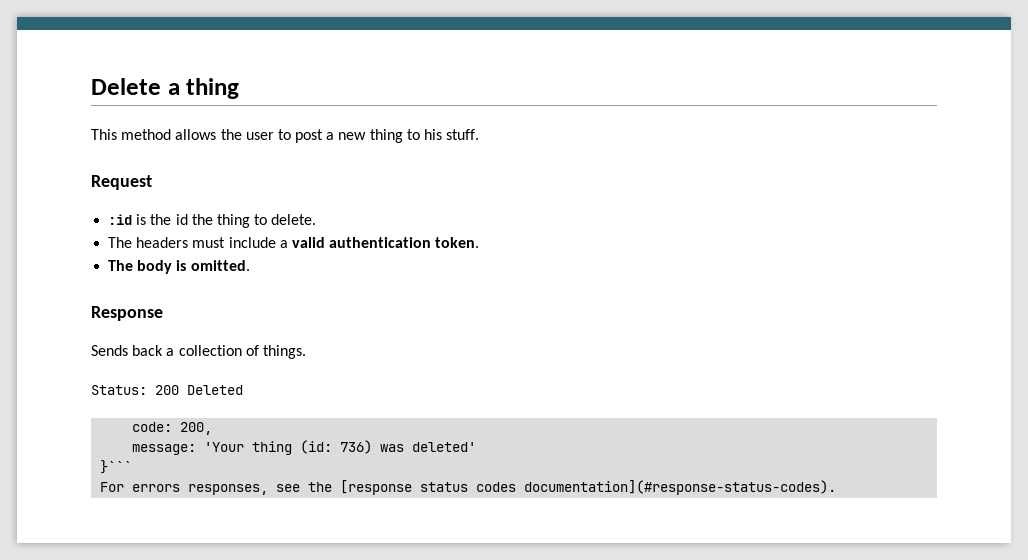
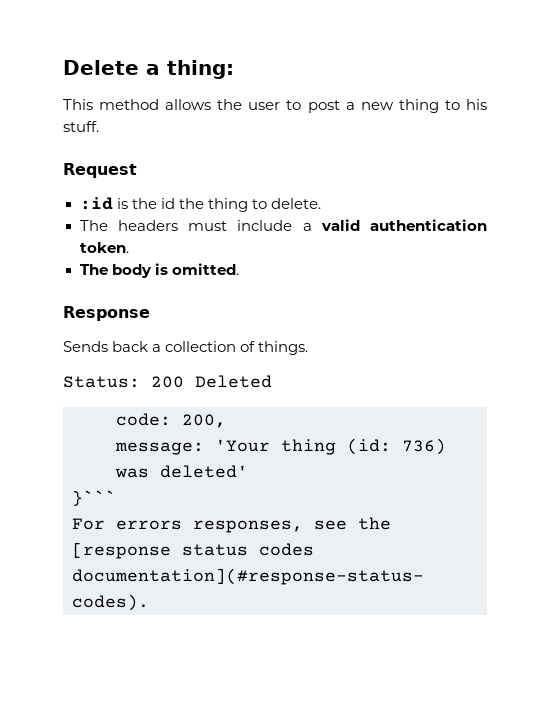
[186,78,240,99] thing -> [167,60,234,79] thing:

